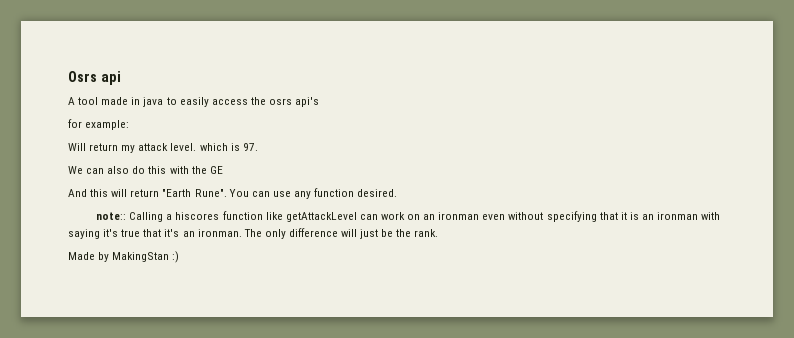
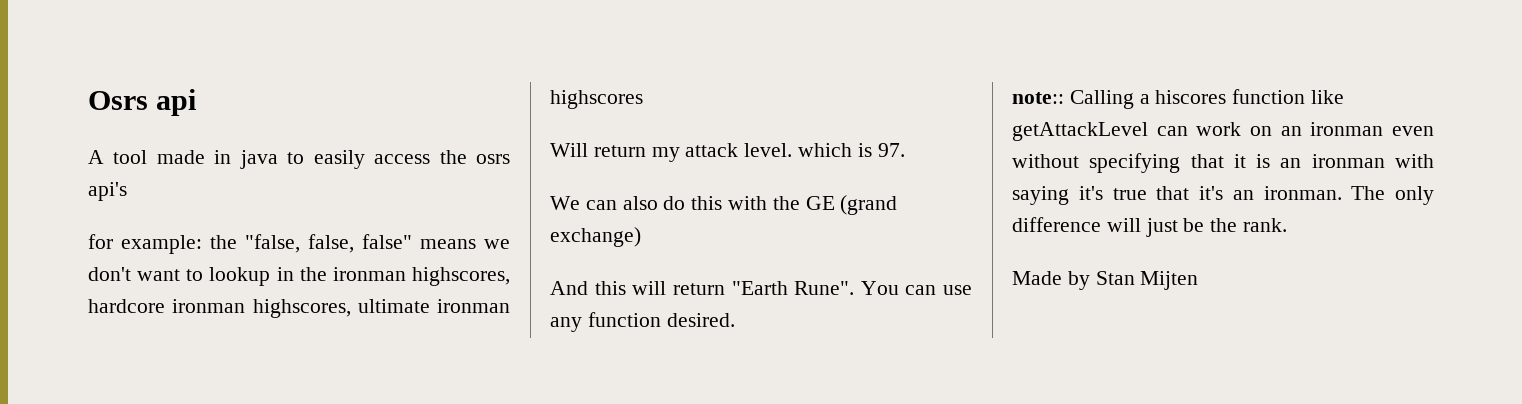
(130, 125) none -> [210,234,510,253] [88,267,510,286] [88,299,510,318] [550,90,643,109] the "false, false, false" means we don't want to lookup in the ironman highscores, hardcore ironman highscores, ultimate ironman highscores
(223, 170) none -> [840,195,898,215] [550,227,641,247] (grand exchange)
[112,251,180,263] MakingStan :) -> [1095,271,1199,290] Stan Mijten

